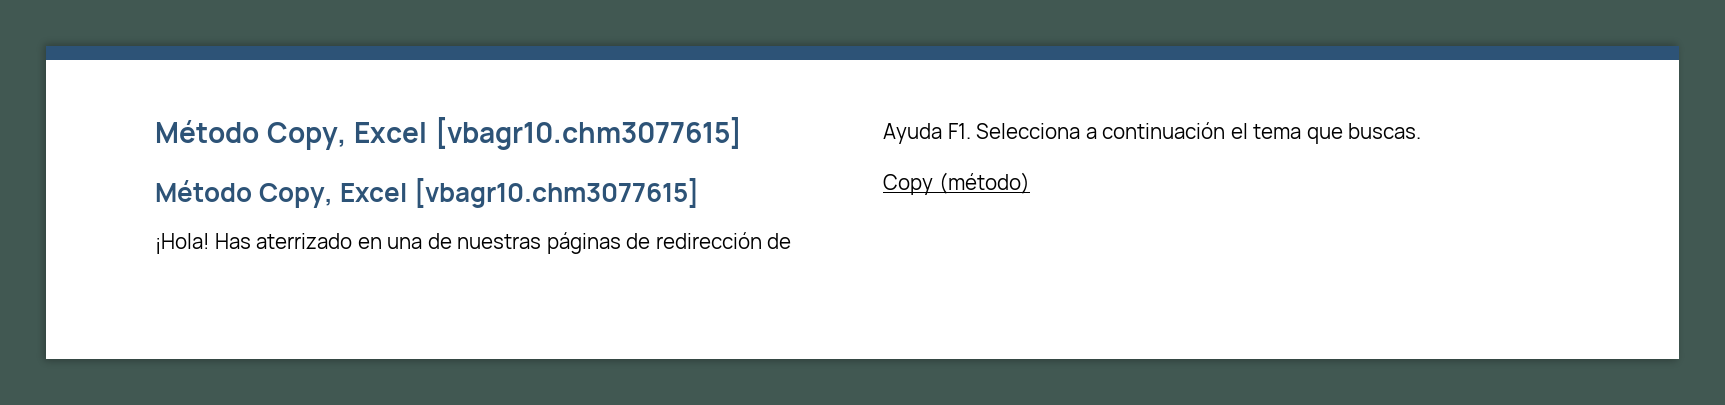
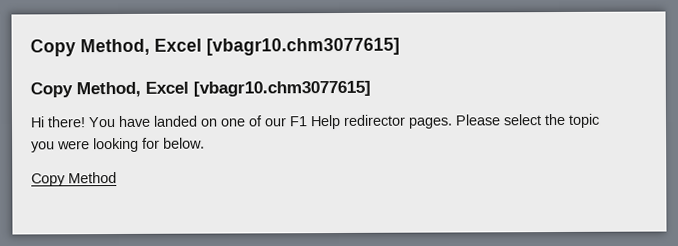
[155,117,742,150] [155,178,700,208] [155,232,792,254] [883,122,1422,144] [883,172,1030,195] Método Copy, Excel [vbagr10.chm3077615] // Método Copy, Excel [vbagr10.chm3077615] // ¡Hola! Has aterrizado en una de nuestras páginas de redirección de Ayuda F1. Selecciona a continuación el tema que buscas. // Copy (método) -> [30,37,400,57] [30,80,371,98] [30,113,600,130] [31,137,205,153] [31,172,117,187] Copy Method, Excel [vbagr10.chm3077615] // Copy Method, Excel [vbagr10.chm3077615] // Hi there! You have landed on one of our F1 Help redirector pages. Please select the topic you were looking for below. // Copy Method

